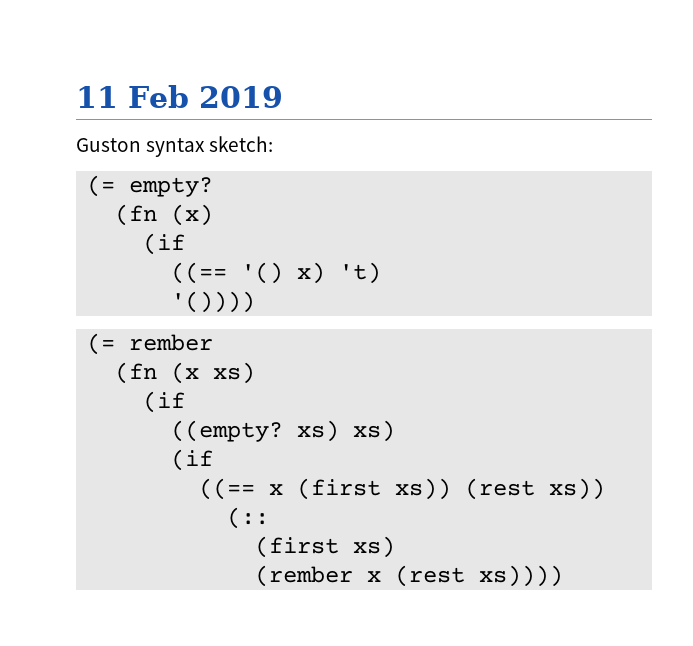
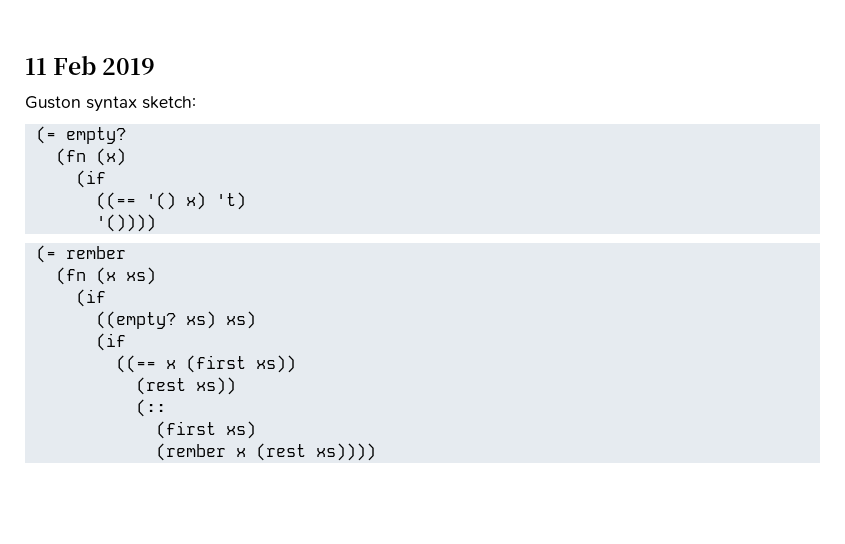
(452, 489) none -> (296, 364) //

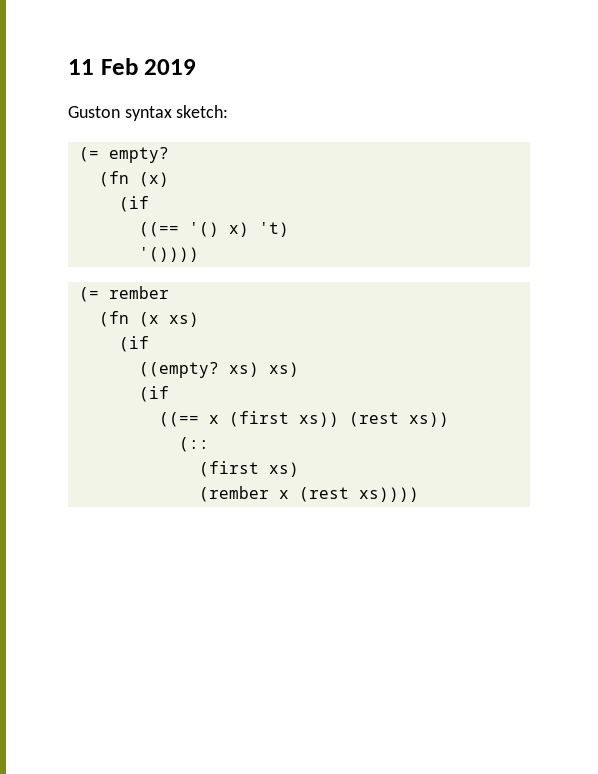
(296, 364) // -> (339, 419) none

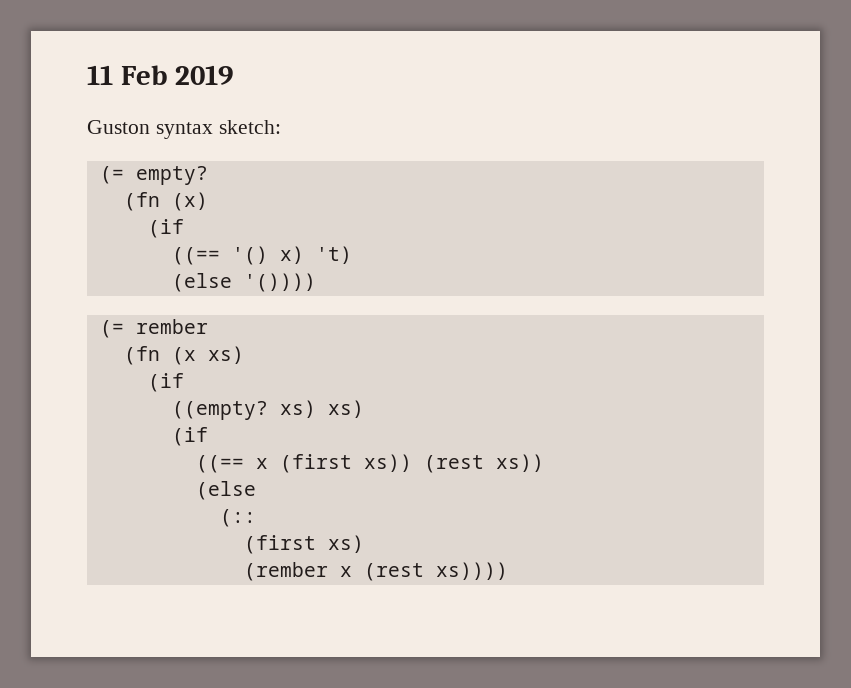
(289, 229) none -> [171,273,232,292] (else
(449, 419) none -> [195,481,256,500] // (else

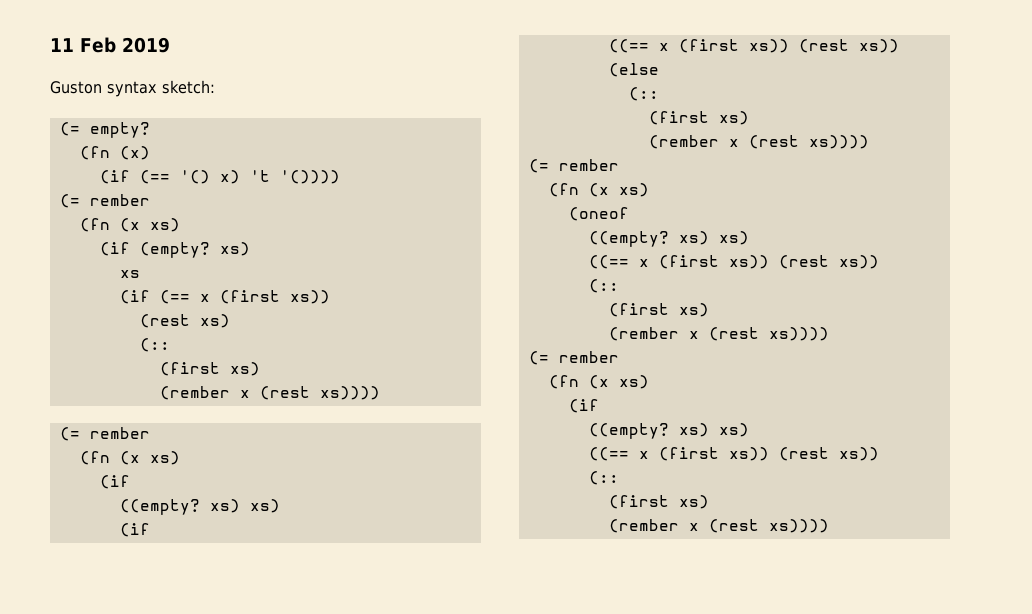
[171,247,220,265] // ((== -> [139,170,170,184] (==
[315,246,352,264] [171,273,316,292] 't) // (else '()))) -> [249,170,340,184] [59,194,150,208] [79,218,180,232] [99,242,250,258] [119,270,140,278] [119,290,330,304] [139,314,230,328] [139,338,170,352] [159,362,260,376] [159,386,380,400] 't '()))) // (= rember // (fn (x xs) // (if (empty? xs) // xs // (if (== x (first xs)) // (rest xs) // (:: // (first xs) // (rember x (rest xs))))
(508, 571) none -> [528,159,619,173] [548,183,649,197] [568,207,629,221] [588,231,749,247] [588,255,879,269] [588,279,619,293] [608,303,709,317] [608,327,829,341] [528,351,619,365] [548,375,649,389] [568,399,599,413] [588,423,749,439] [588,447,879,461] [588,471,619,485] [608,495,709,509] [608,519,829,533] // (= rember // (fn (x xs) // (oneof // ((empty? xs) xs) // ((== x (first xs)) (rest xs)) // (:: // (first xs) // (rember x (rest xs)))) // (= rember // (fn (x xs) // (if // ((empty? xs) xs) // ((== x (first xs)) (rest xs)) // (:: // (first xs) // (rember x (rest xs))))

